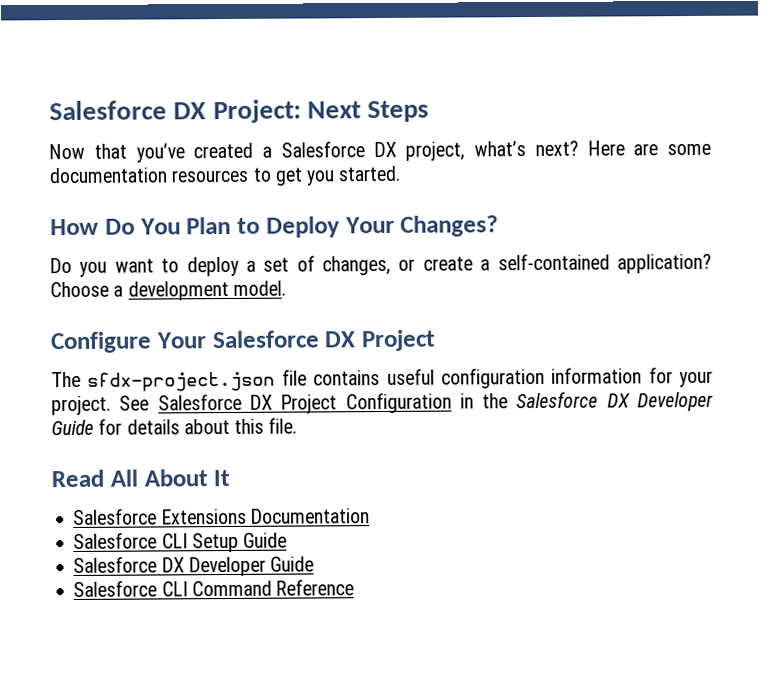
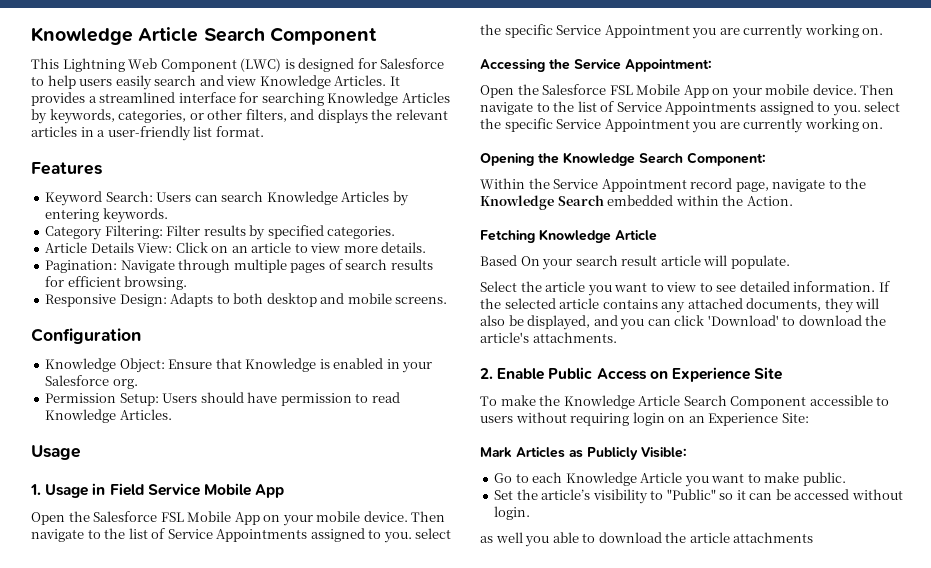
[49,99,430,124] [49,140,711,163] [49,165,401,186] [50,215,500,238] [50,253,712,277] [50,280,286,301] [50,329,436,354] [51,367,713,392] [51,391,714,416] [51,417,298,436] [51,469,231,488] [73,508,370,525] [73,532,288,553] [73,556,315,577] [73,579,355,597] Salesforce DX Project: Next Steps // Now that you’ve created a Salesforce DX project, what’s next? Here are some documentation resources to get you started. // How Do You Plan to Deploy Your Changes? // Do you want to deploy a set of changes, or create a self-contained application? Choose a development model. // Configure Your Salesforce DX Project // The sfdx-project.json file contains useful configuration information for your project. See Salesforce DX Project Configuration in the Salesforce DX Developer Guide for details about this file. // Read All About It // Salesforce Extensions Documentation // Salesforce CLI Setup Guide // Salesforce DX Developer Guide // Salesforce CLI Command Reference -> [31,27,377,45] [31,58,445,72] [31,75,400,90] [31,92,450,106] [31,109,448,124] [31,126,264,141] [31,162,102,175] [45,191,409,206] [45,208,168,223] [45,225,396,240] [45,242,427,253] [45,259,433,273] [45,276,188,290] [45,293,448,307] [31,328,141,344] [45,358,433,373] [45,375,138,389] [45,392,400,406] [45,409,172,423] [31,445,81,460] [30,483,285,498] [31,511,446,526] [31,528,452,543] [480,24,884,39] [480,59,712,72] [480,84,895,99] [480,101,901,116] [480,118,884,133] [480,152,766,166] [480,178,867,192] [480,195,793,210] [480,229,657,243] [480,255,790,270] [480,281,890,296] [480,298,880,313] [480,315,887,330] [480,332,617,343] [480,367,783,382] [480,395,890,409] [480,412,809,426] [480,447,687,460] [494,472,846,487] [494,489,903,504] [494,506,531,520] [480,532,814,547] Knowledge Article Search Component // This Lightning Web Component (LWC) is designed for Salesforce to help users easily search and view Knowledge Articles. It provides a streamlined interface for searching Knowledge Articles by keywords, categories, or other filters, and displays the relevant articles in a user-friendly list format. // Features // Keyword Search: Users can search Knowledge Articles by entering keywords. // Category Filtering: Filter results by specified categories. // Article Details View: Click on an article to view more details. // Pagination: Navigate through multiple pages of search results for efficient browsing. // Responsive Design: Adapts to both desktop and mobile screens. // Configuration // Knowledge Object: Ensure that Knowledge is enabled in your Salesforce org. // Permission Setup: Users should have permission to read Knowledge Articles. // Usage // 1. Usage in Field Service Mobile App // Open the Salesforce FSL Mobile App on your mobile device. Then navigate to the list of Service Appointments assigned to you. select the specific Service Appointment you are currently working on. // Accessing the Service Appointment: // Open the Salesforce FSL Mobile App on your mobile device. Then navigate to the list of Service Appointments assigned to you. select the specific Service Appointment you are currently working on. // Opening the Knowledge Search Component: // Within the Service Appointment record page, navigate to the Knowledge Search embedded within the Action. // Fetching Knowledge Article // Based On your search result article will populate. // Select the article you want to view to see detailed information. If the selected article contains any attached documents, they will also be displayed, and you can click 'Download' to download the article's attachments. // 2. Enable Public Access on Experience Site // To make the Knowledge Article Search Component accessible to users without requiring login on an Experience Site: // Mark Articles as Publicly Visible: // Go to each Knowledge Article you want to make public. // Set the article’s visibility to "Public" so it can be accessed without login. // as well you able to download the article attachments

